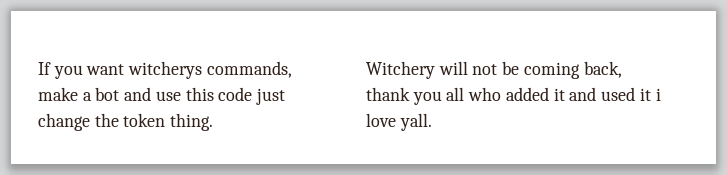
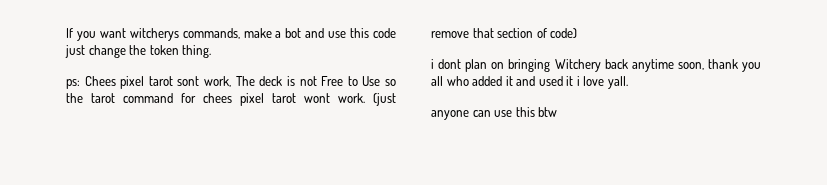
[366,61,622,79] Witchery will not be coming back, -> [66,76,397,89] [66,93,396,106] [431,28,578,38] [431,59,704,72] ps: Chees pixel tarot sont work, The deck is not Free to Use so the tarot command for chees pixel tarot wont work. (just remove that section of code) // i dont plan on bringing Witchery back anytime soon,
(432, 122) none -> [431,107,558,120] // anyone can use this btw

